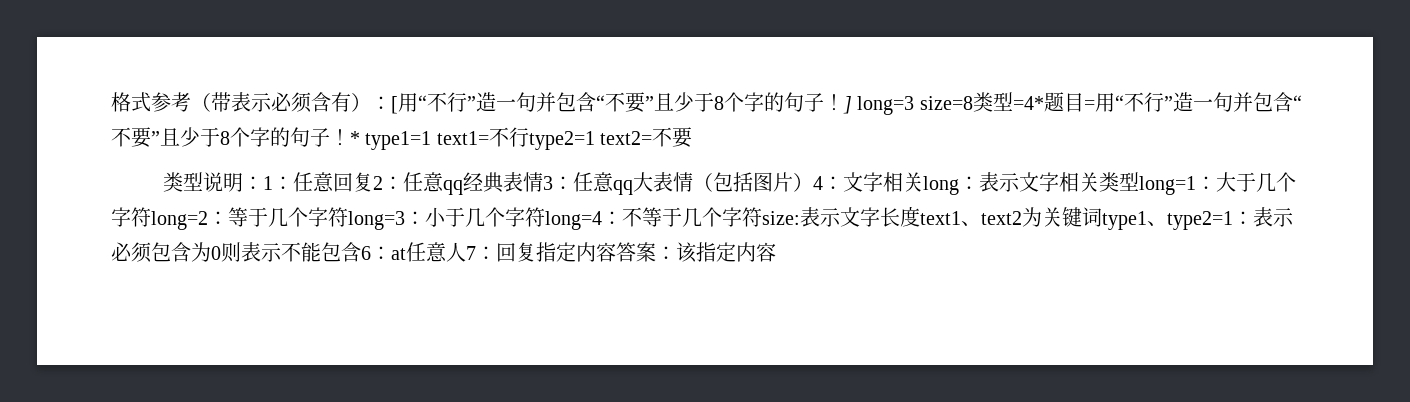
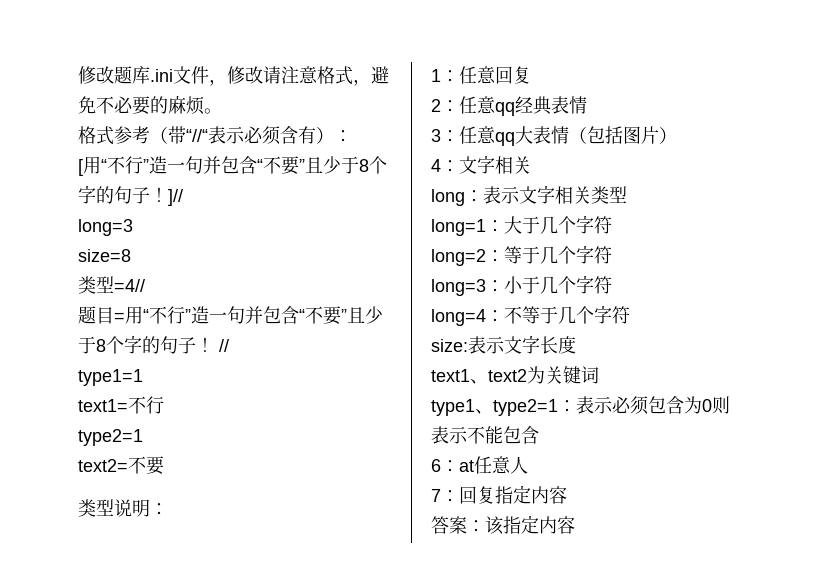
(111, 102) none -> [78,66,389,86] [78,95,222,115] 修改题库.ini文件，修改请注意格式，避免不必要的麻烦。 //
(231, 102) none -> [186,129,208,142] “//“
(391, 103) none -> (352, 136) //
[843,96,915,115] ] long=3 -> [168,189,183,206] [78,219,133,236] ]// // long=3 //
[972,92,1044,112] 类型=4* -> [78,276,145,294] // 类型=4// //
[350,131,360,145] * -> [219,339,229,352] // //
(432, 140) none -> (143, 377) //
[528,131,595,150] type2=1 -> [78,429,143,446] // type2=1 //
(263, 183) none -> (168, 509) //
(373, 182) none -> (531, 75) //
(543, 182) none -> (587, 105) //
(813, 182) none -> (677, 135) //
(923, 182) none -> (531, 165) //
(1139, 181) none -> (627, 194) //
(151, 217) none -> (612, 225) //
(348, 217) none -> (612, 255) //
(545, 217) none -> (612, 285) //
(762, 217) none -> (630, 315) //
(920, 216) none -> (576, 345) //
(1102, 217) none -> (599, 375) //
(361, 252) none -> (539, 435) //
(466, 252) none -> (528, 465) //
(616, 252) none -> (567, 495) //

